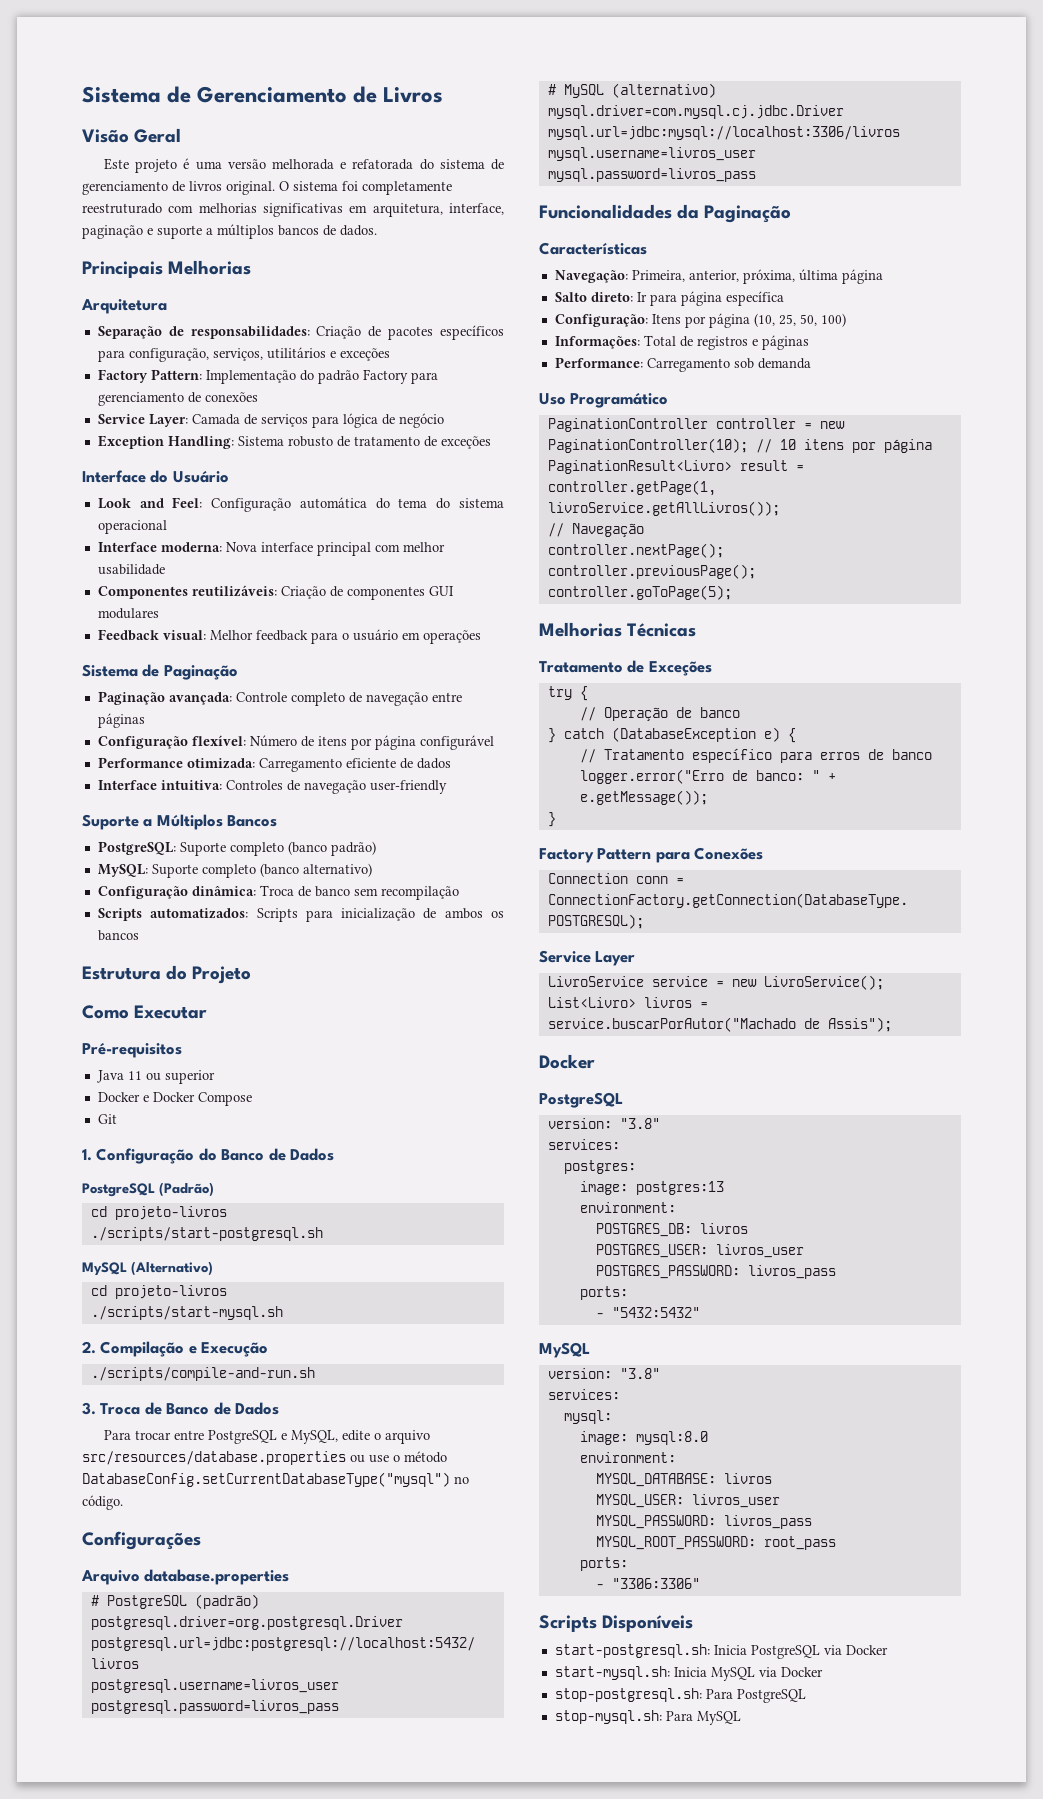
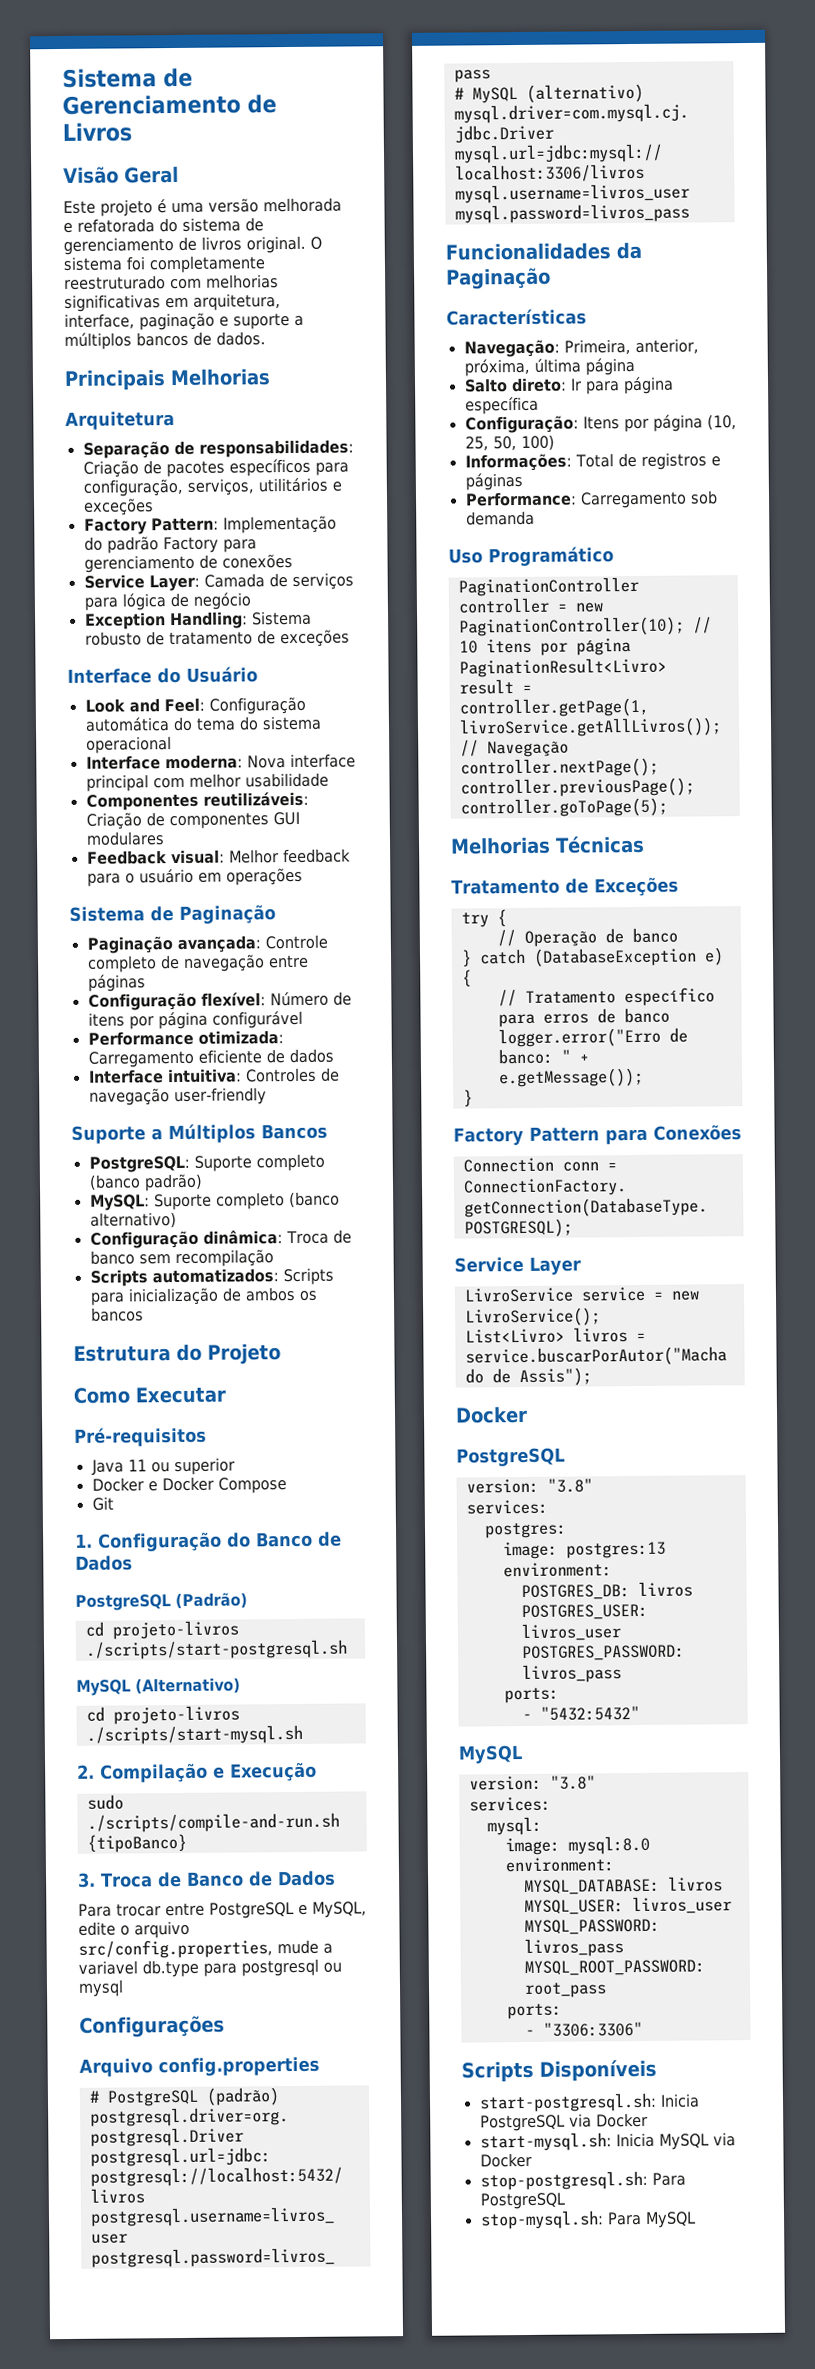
(269, 1349) none -> [86,1794,124,1810] sudo
(315, 1374) none -> [86,1833,187,1853] {tipoBanco}
[82,1451,447,1465] [82,1472,469,1487] [82,1495,123,1510] src/resources/database.properties ou use o método DatabaseConfig.setCurrentDatabaseType("mysql") no código. -> [78,1939,333,1959] [78,1958,342,1978] [78,1979,124,1997] src/config.properties, mude a variavel db.type para postgresql ou mysql
[144,1569,290,1585] database.properties -> [158,2056,320,2077] config.properties

